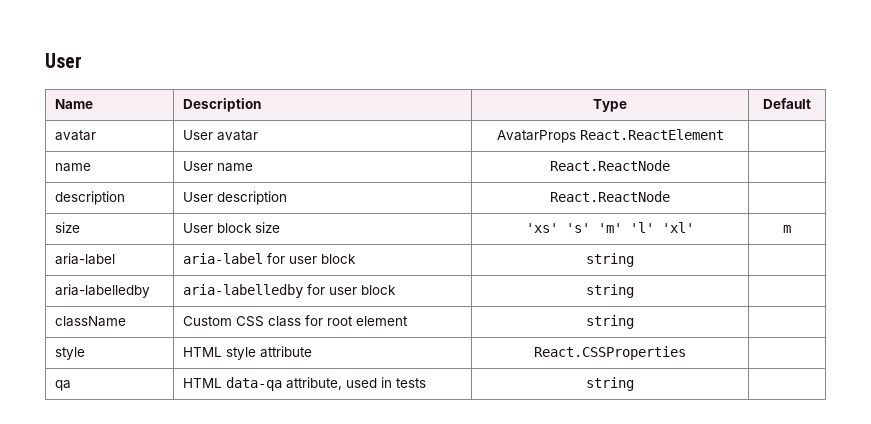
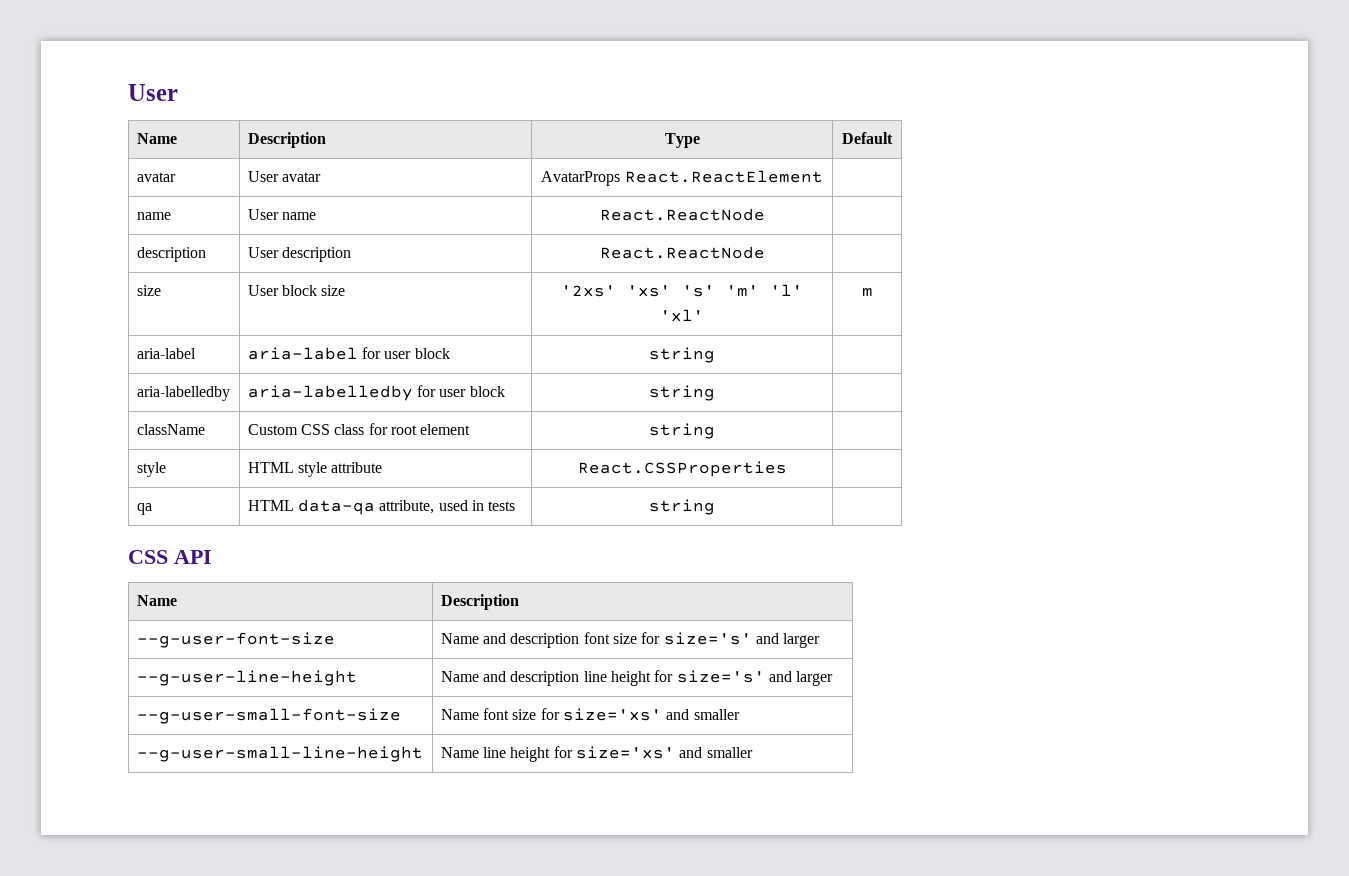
(280, 227) none -> [561,285,616,297] '2xs'
(634, 384) none -> [128,550,212,564] [136,595,177,606] [440,594,519,610] [136,632,335,648] [440,632,821,648] [136,670,357,686] [440,670,834,686] [136,708,401,724] [440,708,740,721] [136,746,423,762] [440,746,753,762] // CSS API // Name | Description // --g-user-font-size | Name and description font size for size='s' and larger // --g-user-line-height | Name and description line height for size='s' and larger // --g-user-small-font-size | Name font size for size='xs' and smaller // --g-user-small-line-height | Name line height for size='xs' and smaller

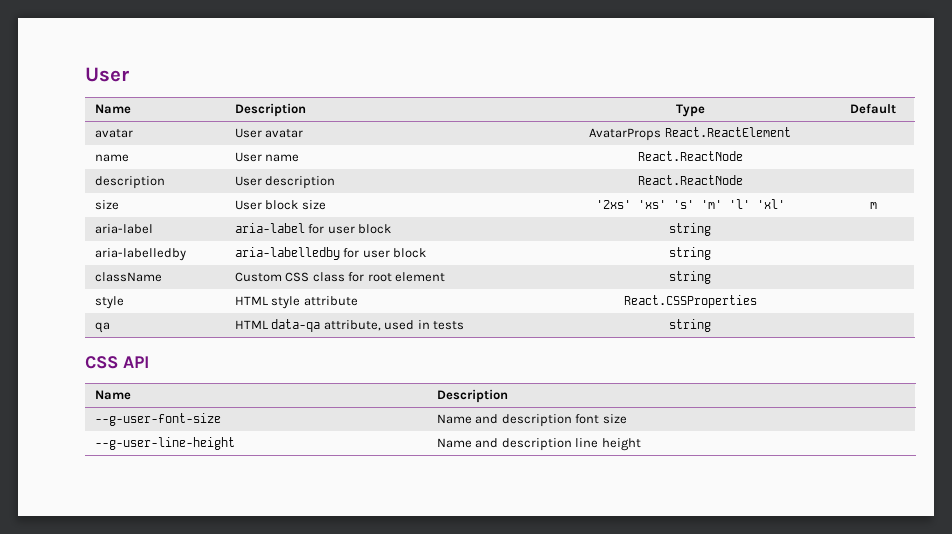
[641,632,821,648] for size='s' and larger -> (627, 419) none
[654,670,834,686] [136,708,401,724] [440,708,740,721] [136,746,423,762] [440,746,753,762] for size='s' and larger // --g-user-small-font-size | Name font size for size='xs' and smaller // --g-user-small-line-height | Name line height for size='xs' and smaller -> (641, 444) none

